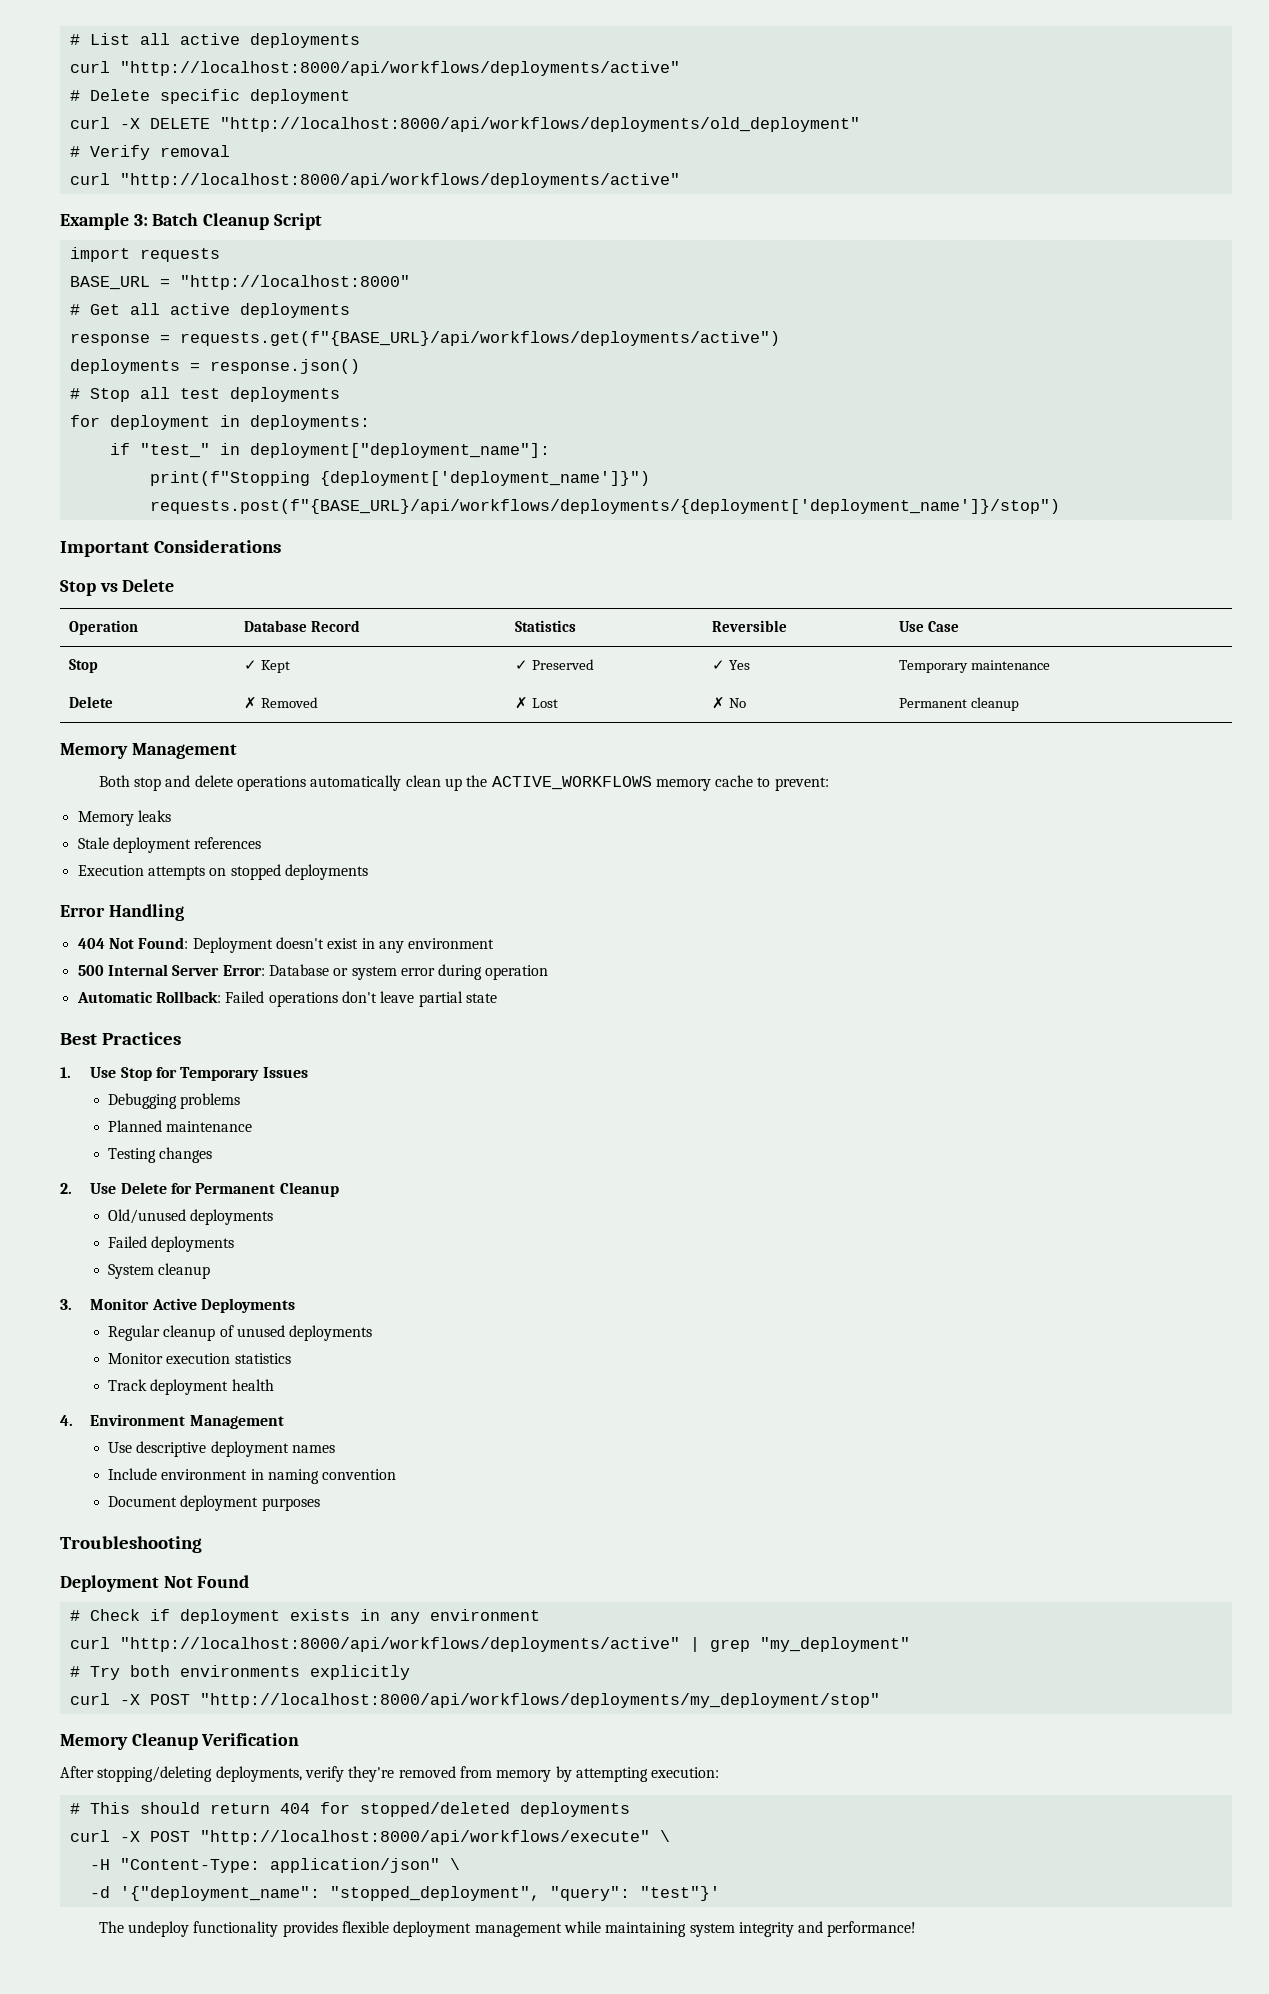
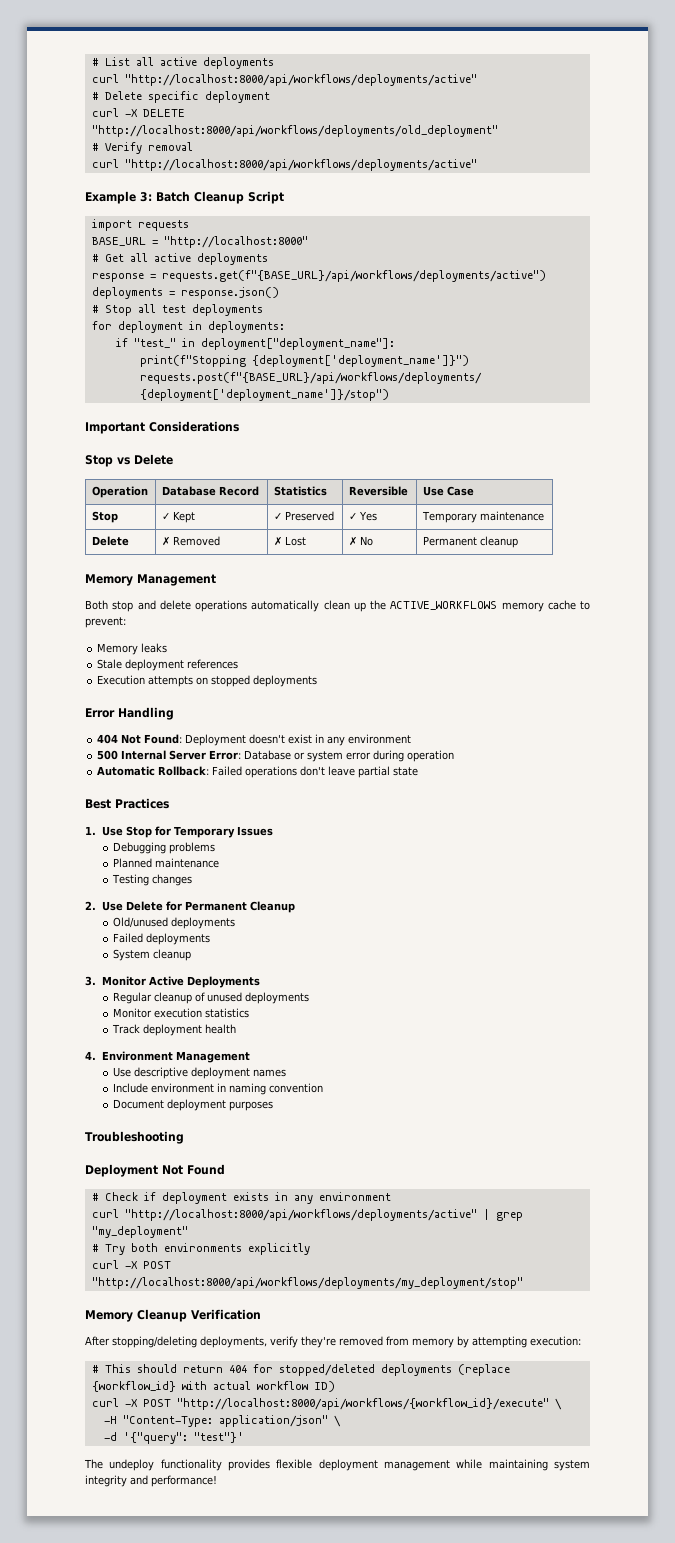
[69,1830,650,1845] // curl -X POST "http://localhost:8000/api/workflows/execute" -> [457,1364,510,1376] [91,1381,335,1392] [91,1398,549,1410] (replace {workflow_id} with actual workflow ID) // curl -X POST "http://localhost:8000/api/workflows/{workflow_id}/execute"
[119,1886,630,1901] '{"deployment_name": "stopped_deployment", "query": -> [122,1432,188,1444] '{"query":

